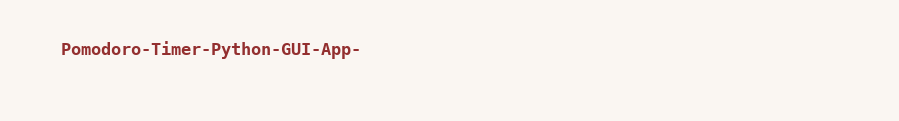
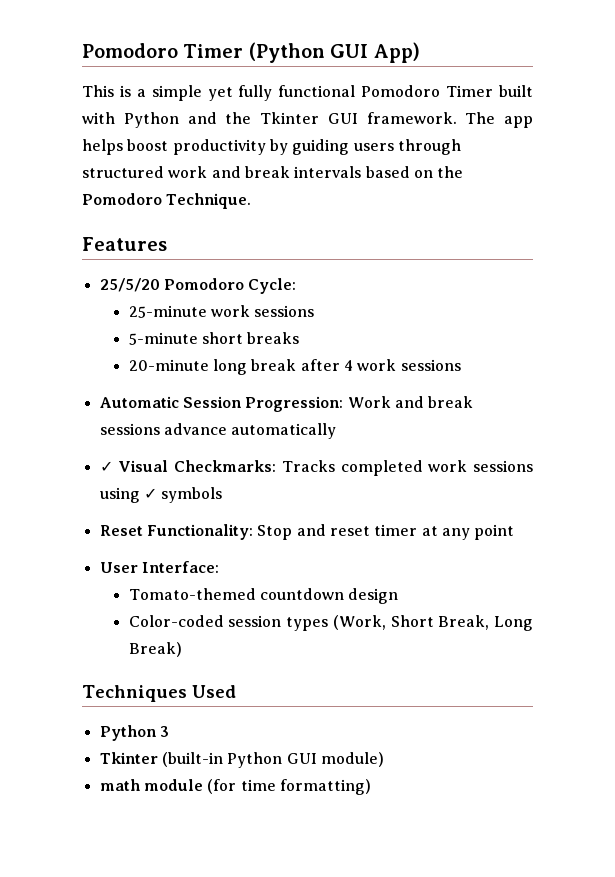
[61,41,361,59] Pomodoro-Timer-Python-GUI-App- -> [82,42,420,63] [82,85,533,101] [82,112,533,128] [82,139,461,155] [82,166,464,178] [82,193,252,209] [82,237,167,251] [99,278,297,294] [128,305,315,318] [128,332,300,345] [128,359,461,375] [99,396,474,412] [99,423,337,439] [99,460,533,476] [99,487,223,503] [99,524,515,540] [99,561,219,573] [128,588,399,604] [128,615,533,631] [128,642,182,657] [82,685,236,702] [99,725,169,741] [99,752,384,768] [99,779,371,795] Pomodoro Timer (Python GUI App) // This is a simple yet fully functional Pomodoro Timer built with Python and the Tkinter GUI framework. The app helps boost productivity by guiding users through structured work and break intervals based on the Pomodoro Technique. // Features // 25/5/20 Pomodoro Cycle: // 25-minute work sessions // 5-minute short breaks // 20-minute long break after 4 work sessions // Automatic Session Progression: Work and break sessions advance automatically // ✓ Visual Checkmarks: Tracks completed work sessions using ✓ symbols // Reset Functionality: Stop and reset timer at any point // User Interface: // Tomato-themed countdown design // Color-coded session types (Work, Short Break, Long Break) // Techniques Used // Python 3 // Tkinter (built-in Python GUI module) // math module (for time formatting)

